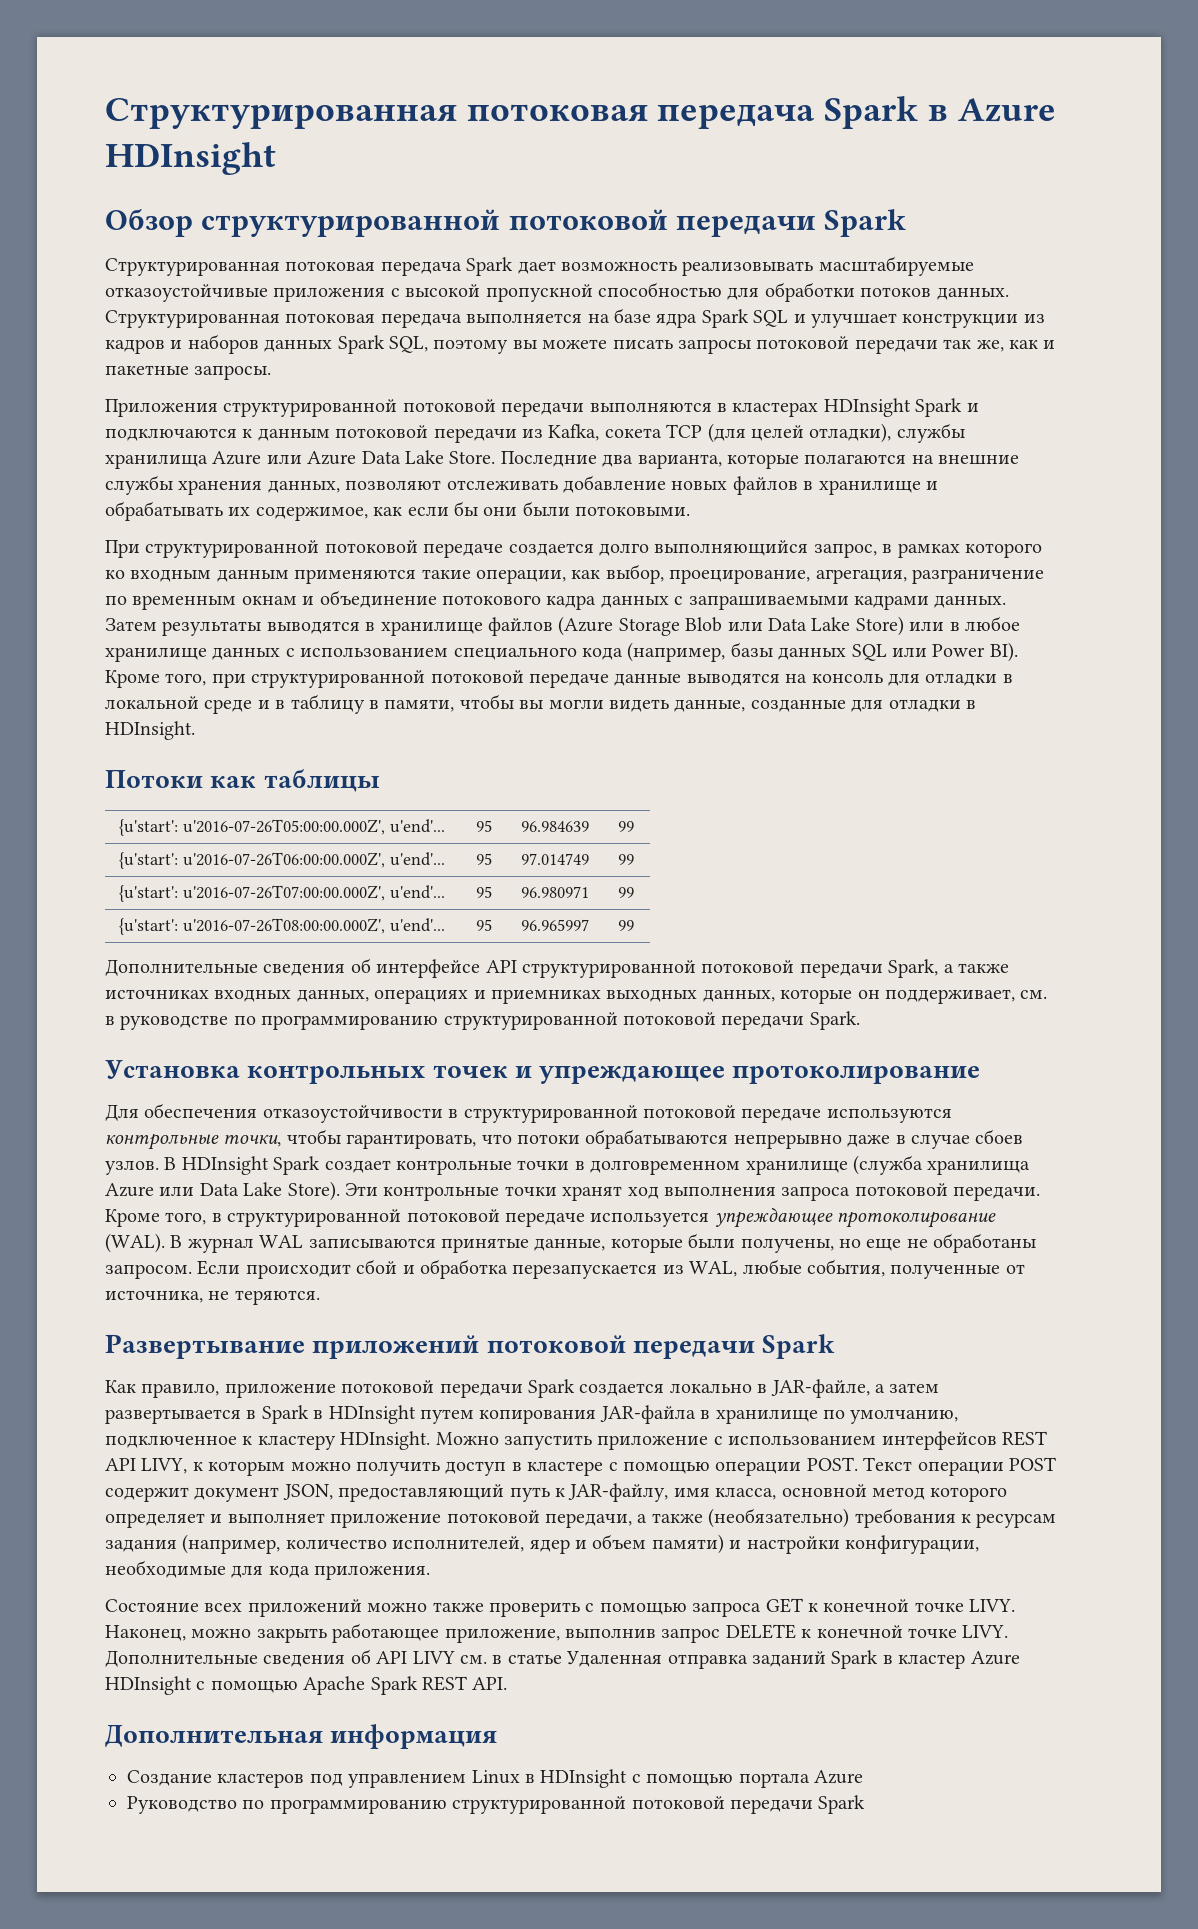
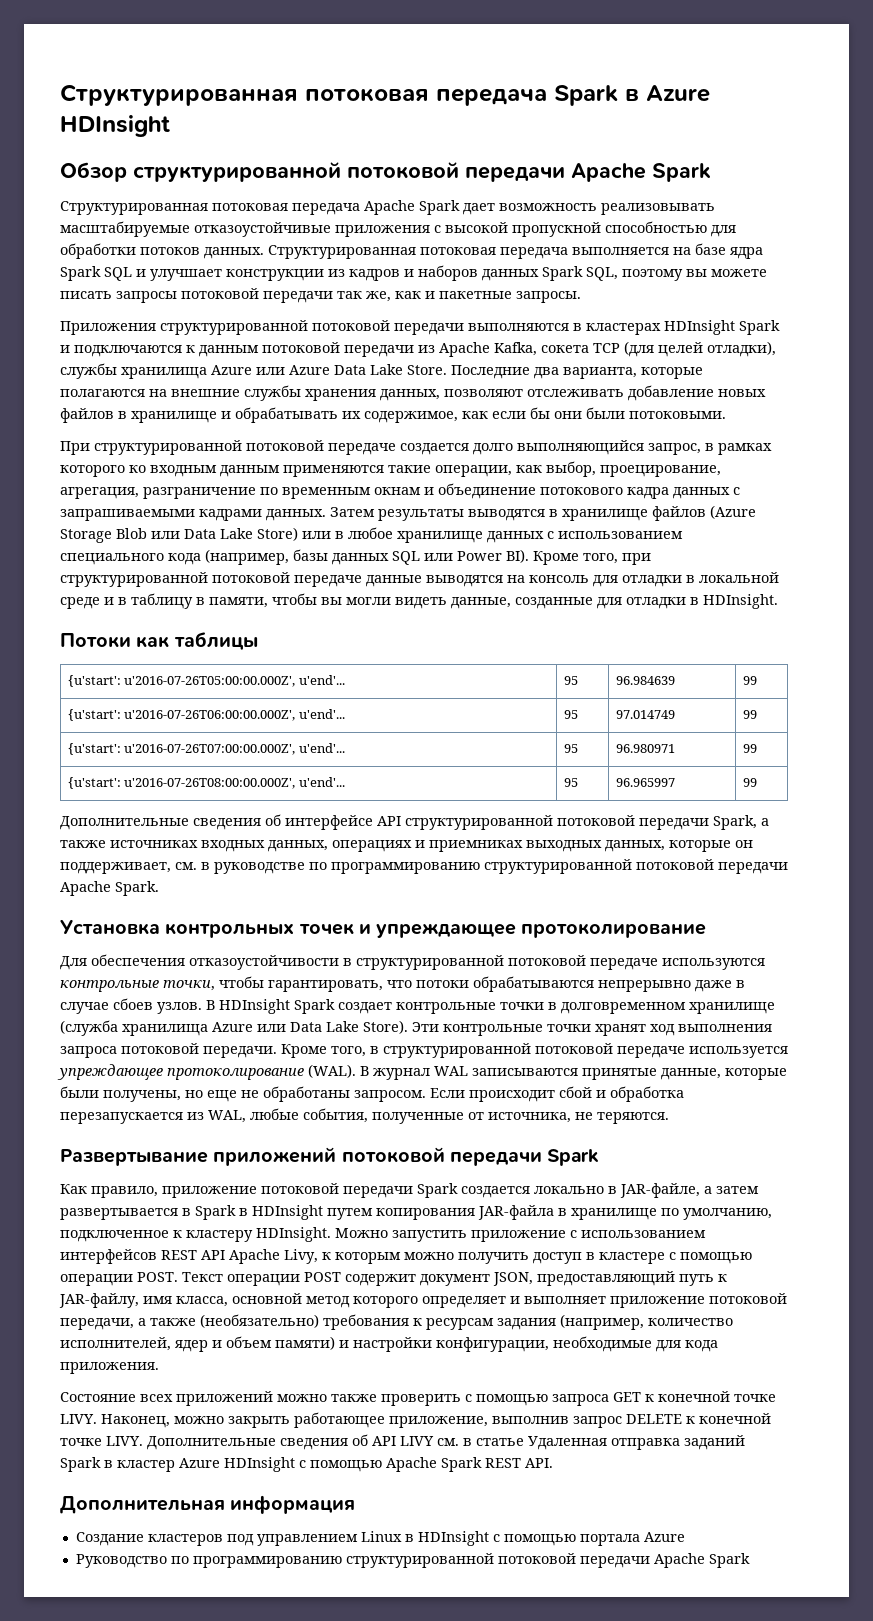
(817, 226) none -> [571,163,646,182] Apache
(462, 268) none -> [364,200,415,215] Apache
(543, 433) none -> [439,342,490,357] Apache
(805, 1022) none -> [60,881,111,896] Apache
[141,1458,188,1474] LIVY, -> [229,1249,318,1264] Apache Livy,
(813, 1806) none -> [653,1553,705,1568] Apache

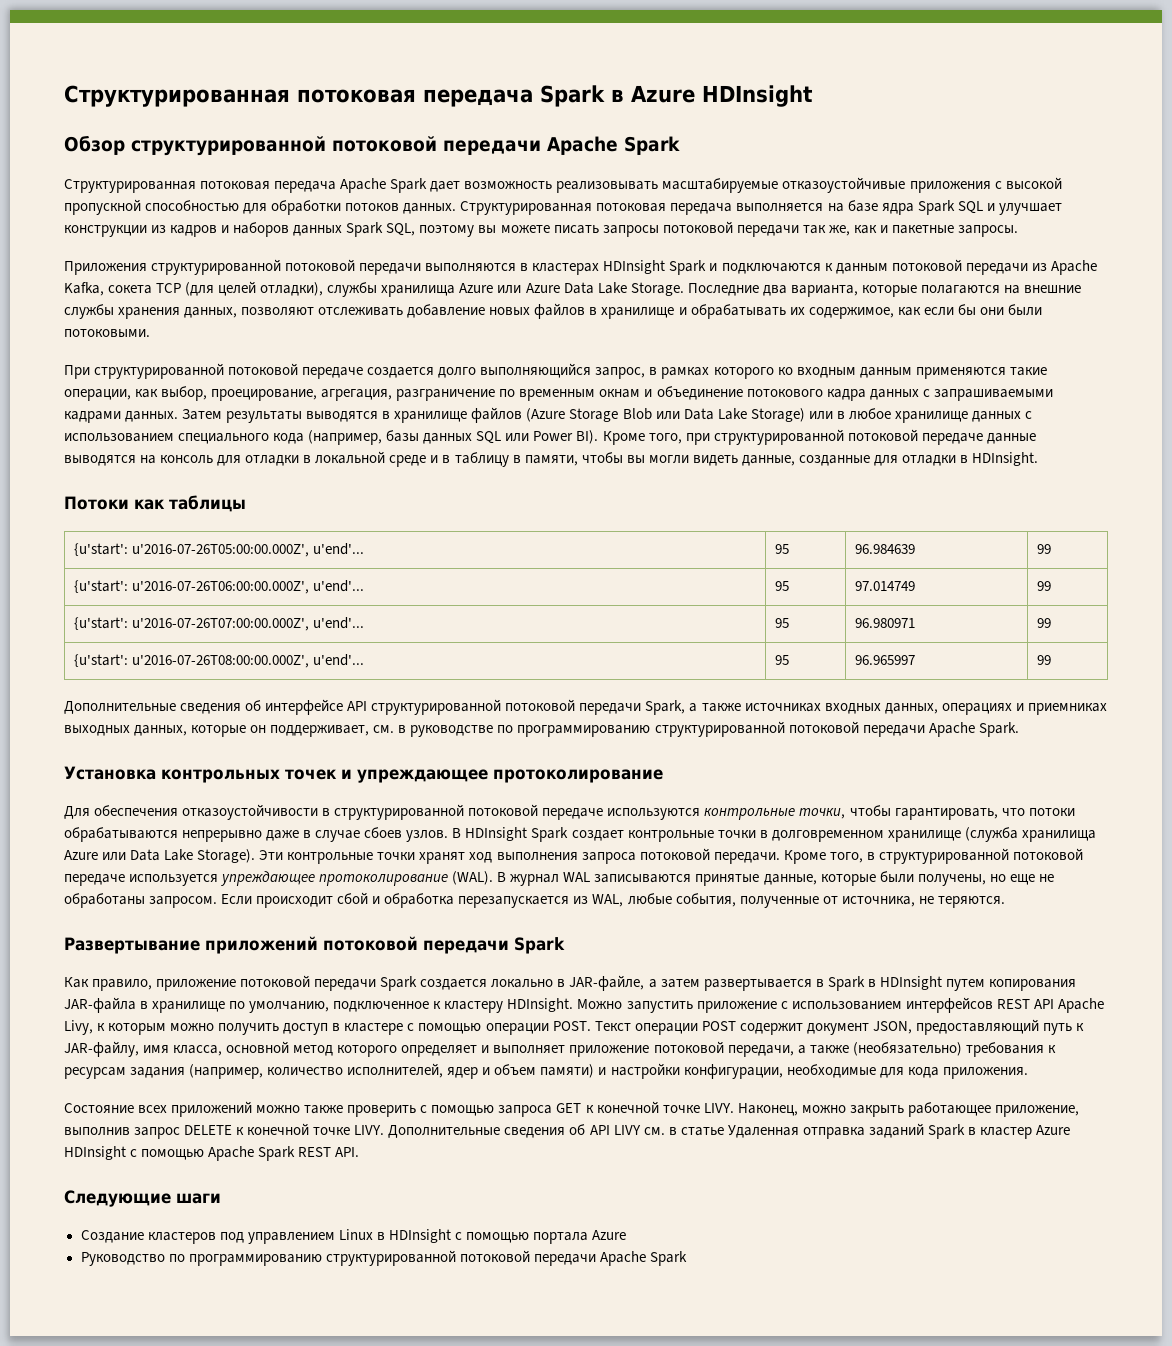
[407,365,447,375] Store. -> [630,282,684,296] Storage.
[257,527,298,541] Store) -> [750,408,805,422] Storage)
[363,1020,408,1034] Store). -> [197,849,256,863] Storage).
[60,1495,356,1514] Дополнительная информация -> [64,1190,221,1207] Следующие шаги

